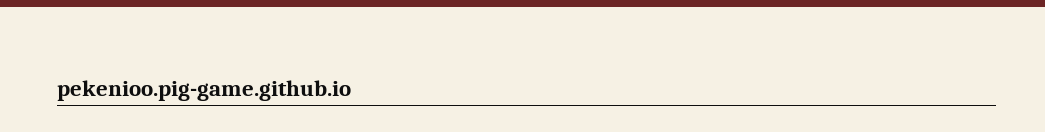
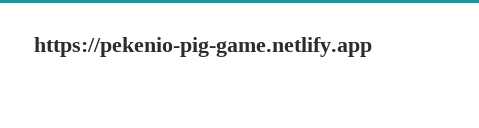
[57,80,351,101] pekenioo.pig-game.github.io -> [34,37,372,57] https://pekenio-pig-game.netlify.app

